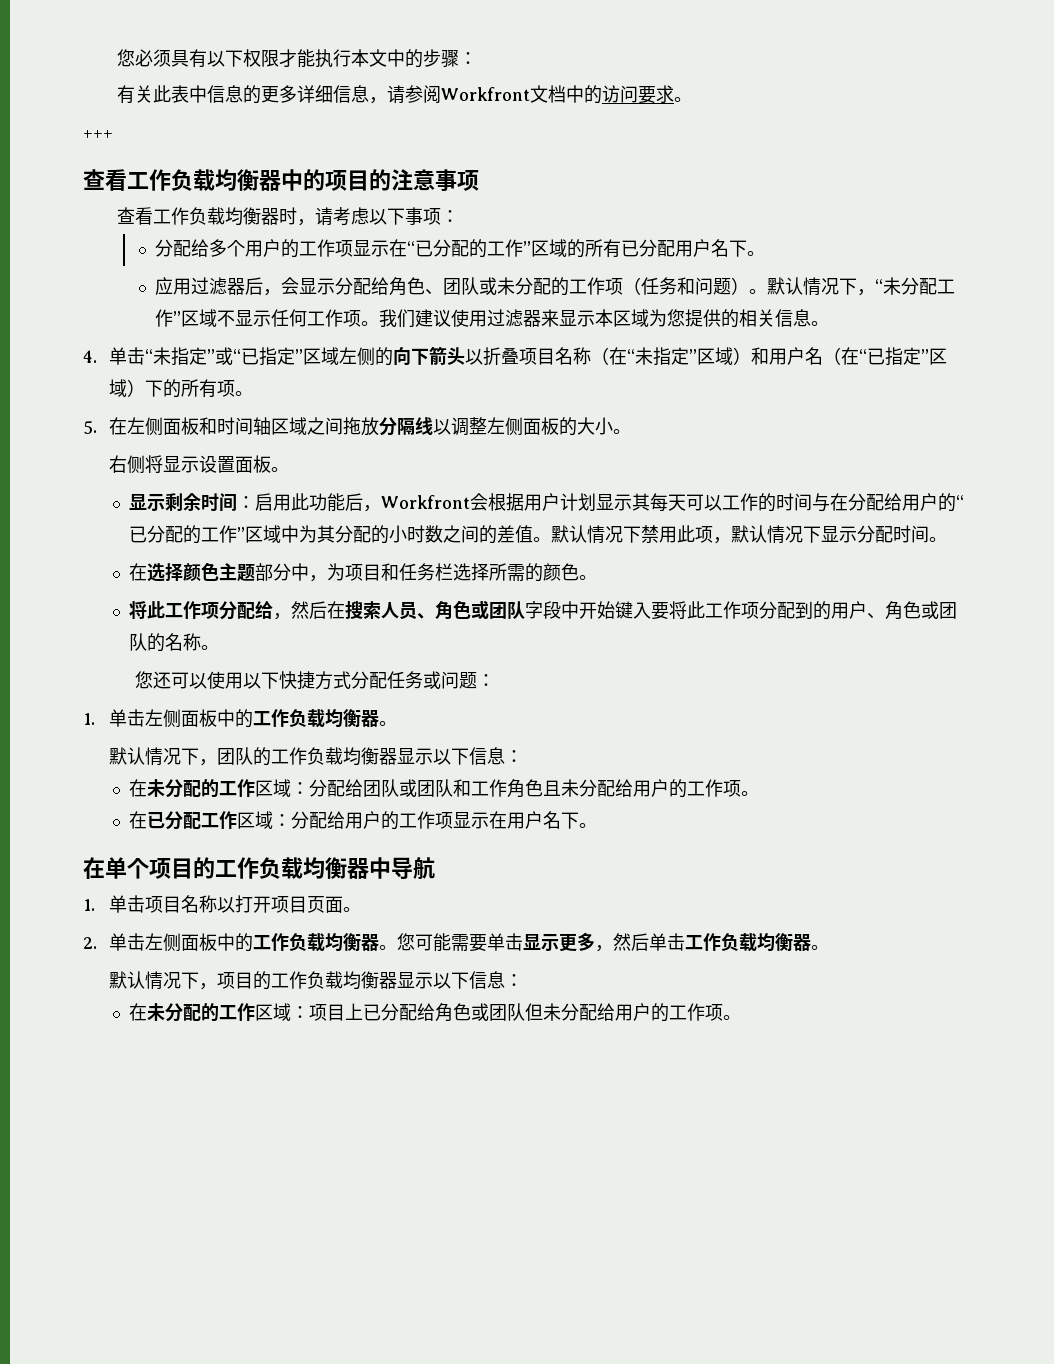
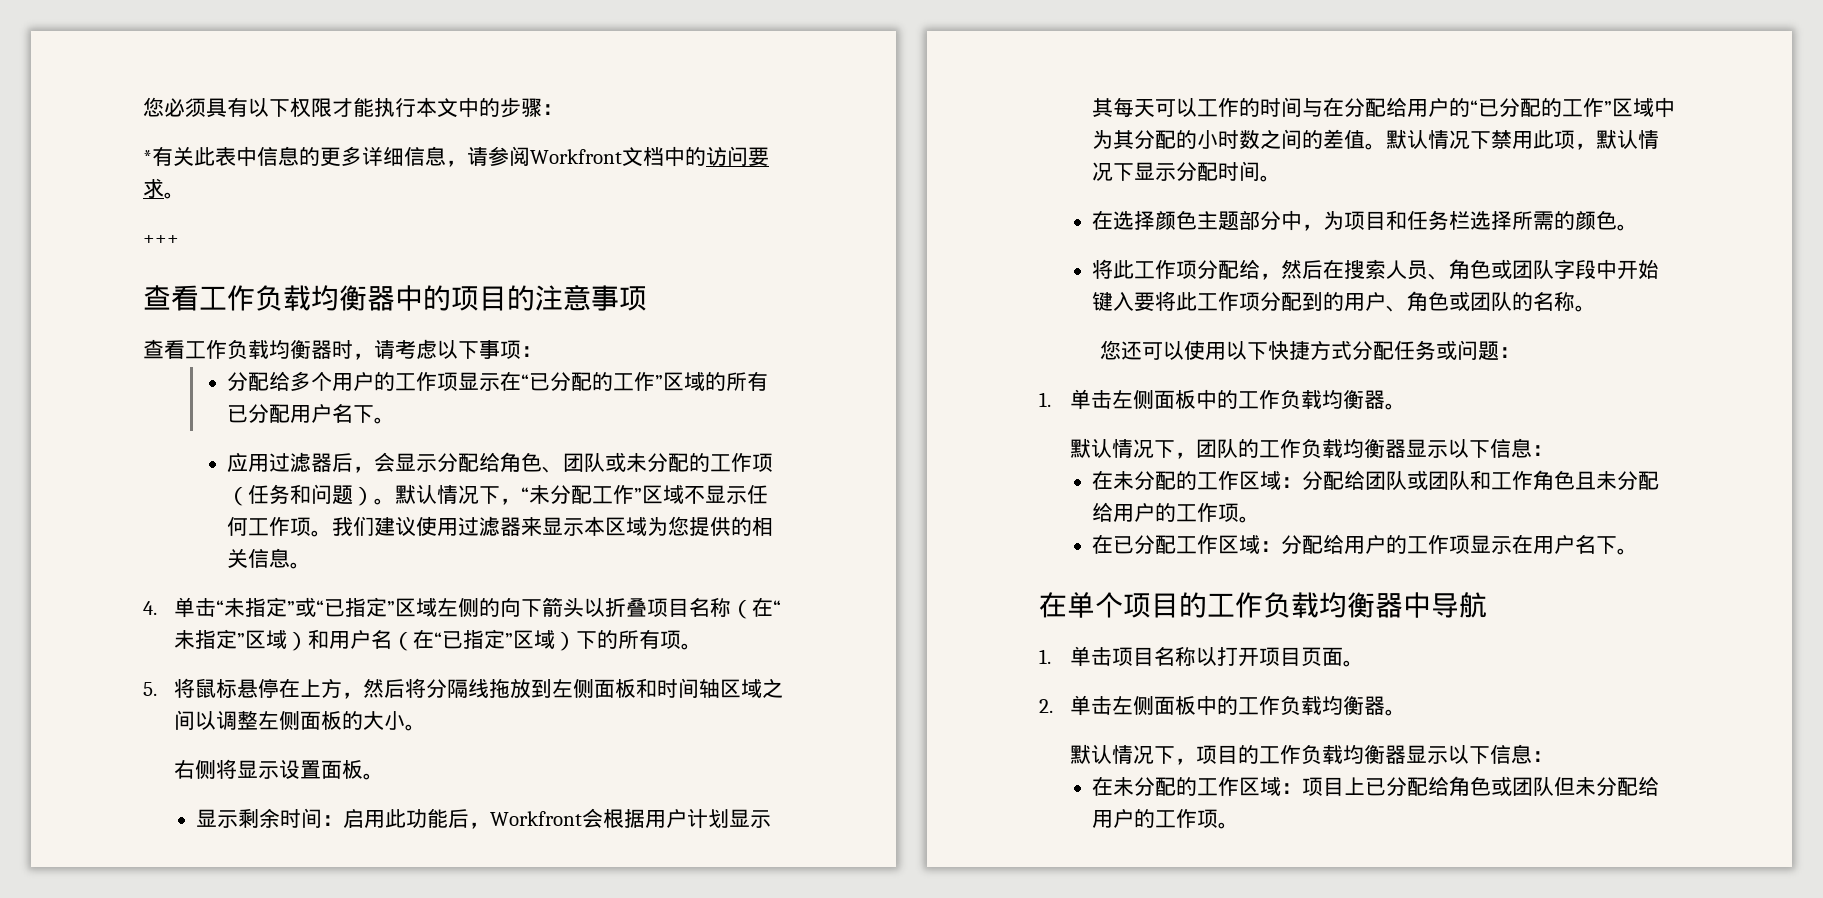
(477, 58) none -> [143,150,152,164] *
[109,417,128,435] 在 -> [173,678,552,699] 将鼠标悬停在上方，然后将分隔线拖放到
[343,417,434,436] 拖放分隔线 -> (195, 720) none
[397,932,830,952] 您可能需要单击显示更多，然后单击工作负载均衡器。 -> (1406, 712) none

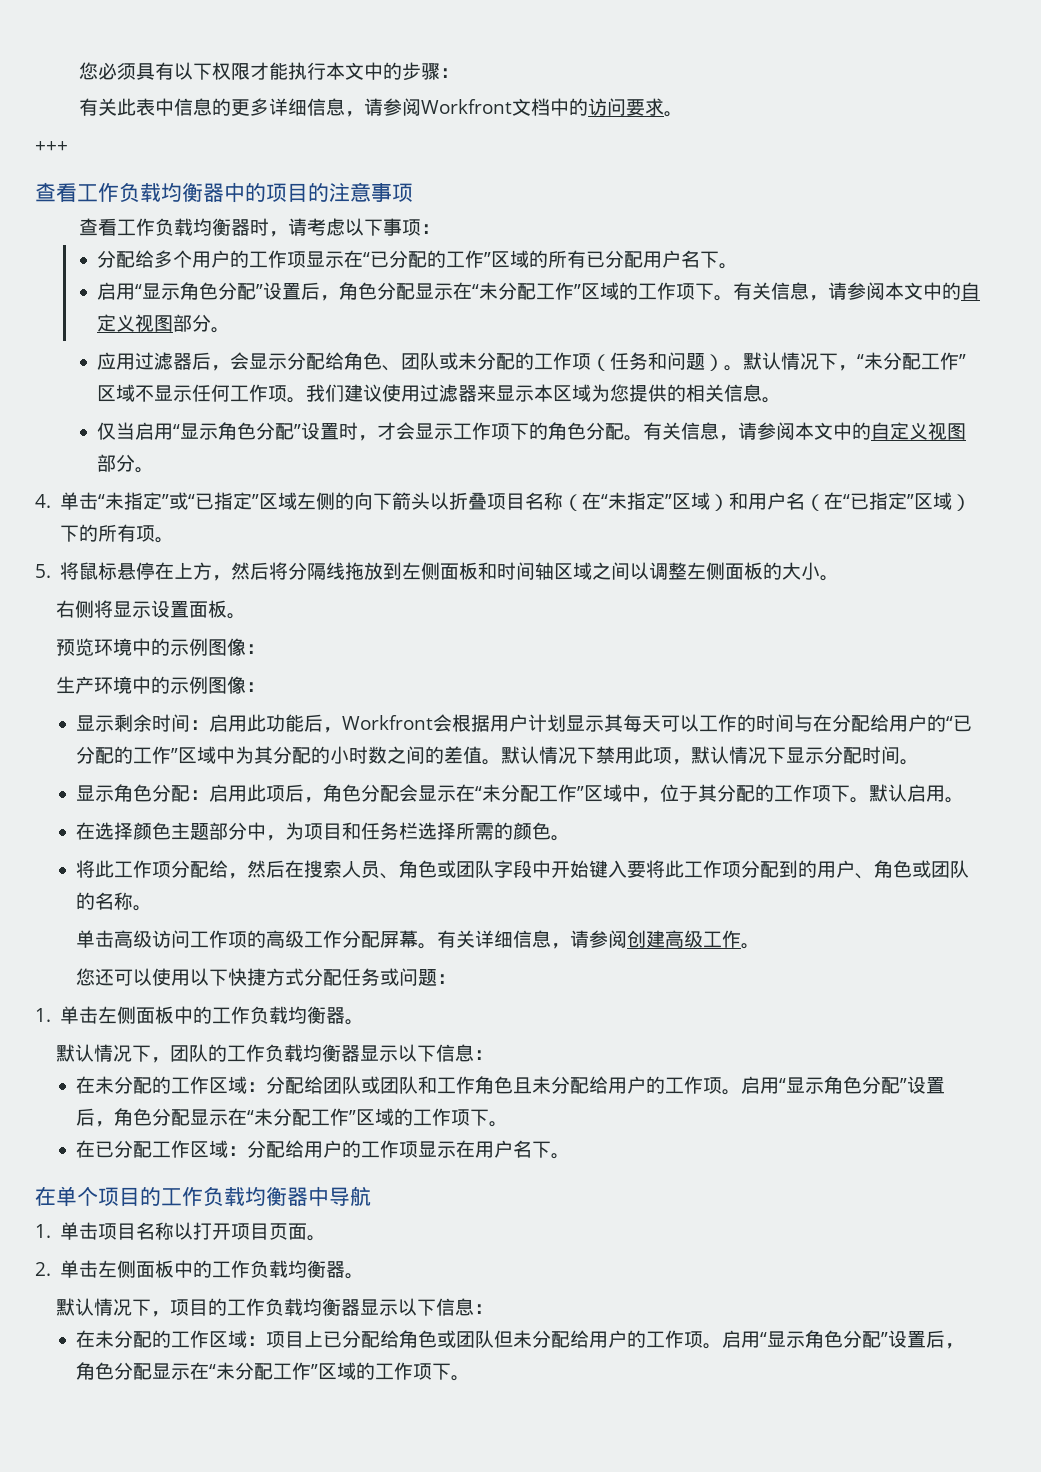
[143,150,152,164] * -> (460, 73) none
(396, 420) none -> [96,282,980,301] [96,314,230,333] // 启用“显示角色分配”设置后，角色分配显示在“未分配工作”区域的工作项下。有关信息，请参阅本文中的自定义视图部分。
(312, 565) none -> [96,422,966,441] [96,454,154,473] // 仅当启用“显示角色分配”设置时，才会显示工作项下的角色分配。有关信息，请参阅本文中的自定义视图部分。
(384, 776) none -> [55,638,265,656] [55,676,265,694] // 预览环境中的示例图像： // 生产环境中的示例图像：
(1282, 178) none -> [76,784,965,803] // 显示角色分配：启用此项后，角色分配会显示在“未分配工作”区域中，位于其分配的工作项下。默认启用。
(1597, 308) none -> [76,930,761,949] // 单击高级访问工作项的高级工作分配屏幕。有关详细信息，请参阅创建高级工作。
(1261, 519) none -> [741,1076,946,1094] [76,1108,509,1127] 启用“显示角色分配”设置后，角色分配显示在“未分配工作”区域的工作项下。
(1240, 825) none -> [722,1330,965,1349] [76,1362,471,1381] 启用“显示角色分配”设置后，角色分配显示在“未分配工作”区域的工作项下。

